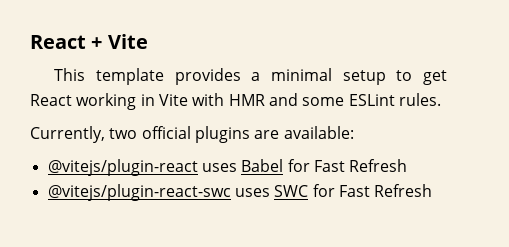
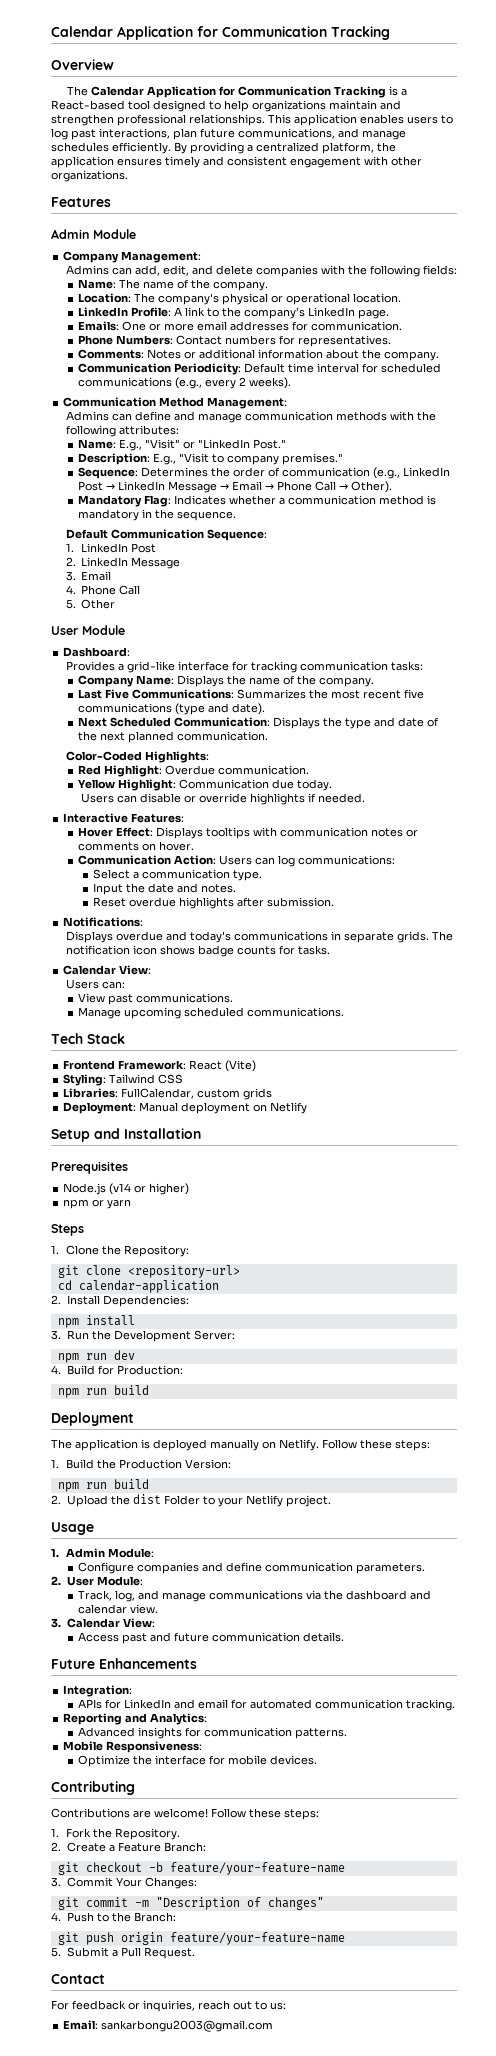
[30,34,148,49] [54,68,447,85] [30,93,441,110] [30,126,354,143] [47,159,408,176] [47,184,433,201] React + Vite // This template provides a minimal setup to get React working in Vite with HMR and some ESLint rules. // Currently, two official plugins are available: // @vitejs/plugin-react uses Babel for Fast Refresh // @vitejs/plugin-react-swc uses SWC for Fast Refresh -> [51,26,390,40] [51,59,114,70] [66,86,407,98] [51,100,401,112] [51,114,453,126] [51,128,406,140] [51,142,396,154] [51,156,422,168] [51,170,128,182] [51,197,111,207] [51,229,136,239] [63,251,202,263] [65,265,457,277] [77,279,268,291] [77,293,401,305] [77,307,389,319] [77,321,402,331] [77,335,391,347] [77,349,439,361] [77,363,441,375] [77,377,291,389] [63,397,288,409] [65,411,436,423] [65,425,179,437] [77,439,286,451] [77,453,343,465] [77,467,450,479] [77,481,392,493] [77,495,436,507] [77,509,236,521] [65,529,267,541] [65,543,156,553] [65,557,181,569] [65,571,112,581] [65,585,141,595] [65,599,116,609] [51,625,125,635] [63,647,131,657] [65,661,423,673] [77,675,374,687] [77,689,424,699] [77,703,265,715] [77,717,439,729] [77,731,268,743] [65,751,209,763] [77,765,309,777] [77,779,332,791] [80,793,365,805] [63,813,185,823] [77,827,418,839] [77,841,194,851] [77,855,395,867] [92,869,262,881] [92,883,236,895] [92,897,334,909] [63,917,144,927] [65,931,453,943] [65,945,330,957] [63,965,152,975] [65,979,125,989] [77,993,233,1005] [77,1007,344,1019] [51,1033,125,1044] [63,1060,257,1072] [63,1074,184,1086] [63,1088,273,1100] [63,1102,308,1114] [51,1128,201,1142] [51,1161,128,1174] [63,1183,190,1195] [63,1199,132,1209] [51,1224,84,1236] [51,1245,189,1257] [57,1265,240,1278] [57,1280,219,1293] [51,1295,189,1307] [57,1315,135,1328] [51,1330,235,1342] [57,1350,135,1363] [51,1365,183,1375] [57,1385,149,1398] [51,1412,134,1426] [51,1439,430,1451] [51,1459,231,1469] [57,1479,149,1492] [51,1494,331,1507] [51,1522,94,1535] [51,1548,154,1558] [77,1562,425,1574] [51,1576,143,1586] [77,1590,431,1602] [77,1604,158,1614] [51,1618,155,1628] [77,1632,344,1644] [51,1658,197,1669] [63,1685,133,1697] [77,1699,455,1711] [63,1713,208,1725] [77,1727,347,1739] [63,1741,203,1753] [77,1755,317,1767] [51,1781,135,1795] [51,1808,319,1820] [51,1828,180,1840] [51,1842,206,1852] [57,1862,345,1875] [51,1877,197,1889] [57,1897,324,1910] [51,1912,176,1922] [57,1932,345,1945] [51,1947,195,1959] [51,1974,105,1984] [51,2000,286,2012] [63,2020,274,2032] Calendar Application for Communication Tracking // Overview // The Calendar Application for Communication Tracking is a React-based tool designed to help organizations maintain and strengthen professional relationships. This application enables users to log past interactions, plan future communications, and manage schedules efficiently. By providing a centralized platform, the application ensures timely and consistent engagement with other organizations. // Features // Admin Module // Company Management: // Admins can add, edit, and delete companies with the following fields: // Name: The name of the company. // Location: The company's physical or operational location. // LinkedIn Profile: A link to the company’s LinkedIn page. // Emails: One or more email addresses for communication. // Phone Numbers: Contact numbers for representatives. // Comments: Notes or additional information about the company. // Communication Periodicity: Default time interval for scheduled communications (e.g., every 2 weeks). // Communication Method Management: // Admins can define and manage communication methods with the following attributes: // Name: E.g., "Visit" or "LinkedIn Post." // Description: E.g., "Visit to company premises." // Sequence: Determines the order of communication (e.g., LinkedIn Post → LinkedIn Message → Email → Phone Call → Other). // Mandatory Flag: Indicates whether a communication method is mandatory in the sequence. // Default Communication Sequence: // 1. LinkedIn Post // 2. LinkedIn Message // 3. Email // 4. Phone Call // 5. Other // User Module // Dashboard: // Provides a grid-like interface for tracking communication tasks: // Company Name: Displays the name of the company. // Last Five Communications: Summarizes the most recent five communications (type and date). // Next Scheduled Communication: Displays the type and date of the next planned communication. // Color-Coded Highlights: // Red Highlight: Overdue communication. // Yellow Highlight: Communication due today. // Users can disable or override highlights if needed. // Interactive Features: // Hover Effect: Displays tooltips with communication notes or comments on hover. // Communication Action: Users can log communications: // Select a communication type. // Input the date and notes. // Reset overdue highlights after submission. // Notifications: // Displays overdue and today's communications in separate grids. The notification icon shows badge counts for tasks. // Calendar View: // Users can: // View past communications. // Manage upcoming scheduled communications. // Tech Stack // Frontend Framework: React (Vite) // Styling: Tailwind CSS // Libraries: FullCalendar, custom grids // Deployment: Manual deployment on Netlify // Setup and Installation // Prerequisites // Node.js (v14 or higher) // npm or yarn // Steps // 1. Clone the Repository: // git clone <repository-url> // cd calendar-application // 2. Install Dependencies: // npm install // 3. Run the Development Server: // npm run dev // 4. Build for Production: // npm run build // Deployment // The application is deployed manually on Netlify. Follow these steps: // 1. Build the Production Version: // npm run build // 2. Upload the dist Folder to your Netlify project. // Usage // 1. Admin Module: // Configure companies and define communication parameters. // 2. User Module: // Track, log, and manage communications via the dashboard and calendar view. // 3. Calendar View: // Access past and future communication details. // Future Enhancements // Integration: // APIs for LinkedIn and email for automated communication tracking. // Reporting and Analytics: // Advanced insights for communication patterns. // Mobile Responsiveness: // Optimize the interface for mobile devices. // Contributing // Contributions are welcome! Follow these steps: // 1. Fork the Repository. // 2. Create a Feature Branch: // git checkout -b feature/your-feature-name // 3. Commit Your Changes: // git commit -m "Description of changes" // 4. Push to the Branch: // git push origin feature/your-feature-name // 5. Submit a Pull Request. // Contact // For feedback or inquiries, reach out to us: // Email: sankarbongu2003@gmail.com

